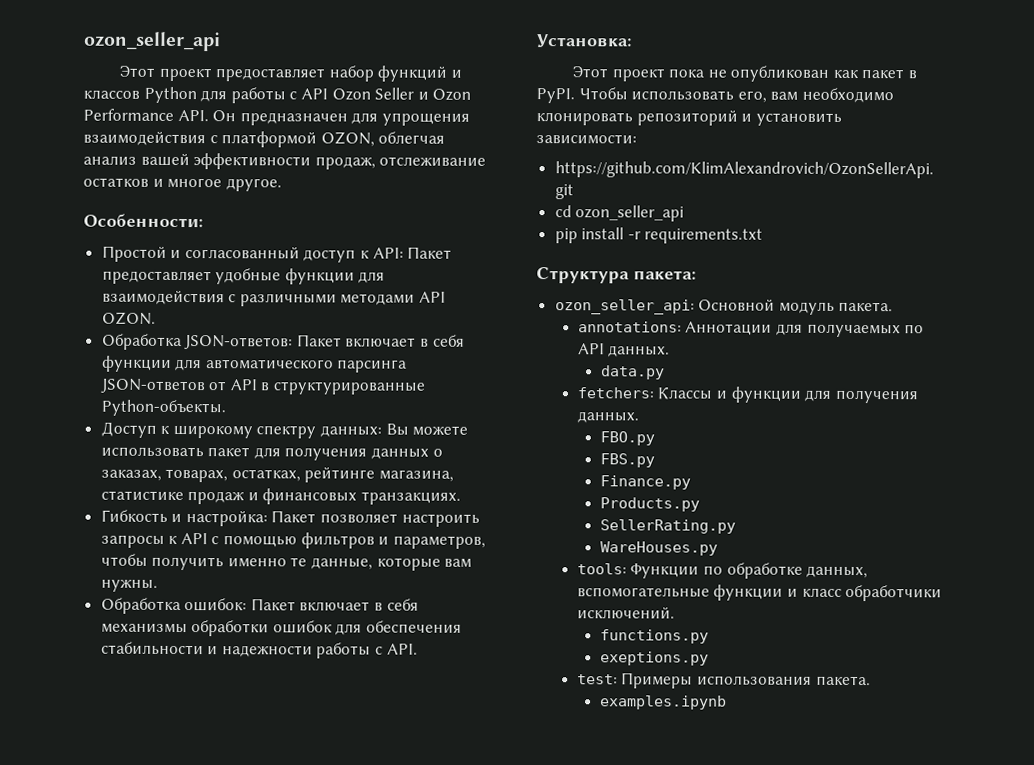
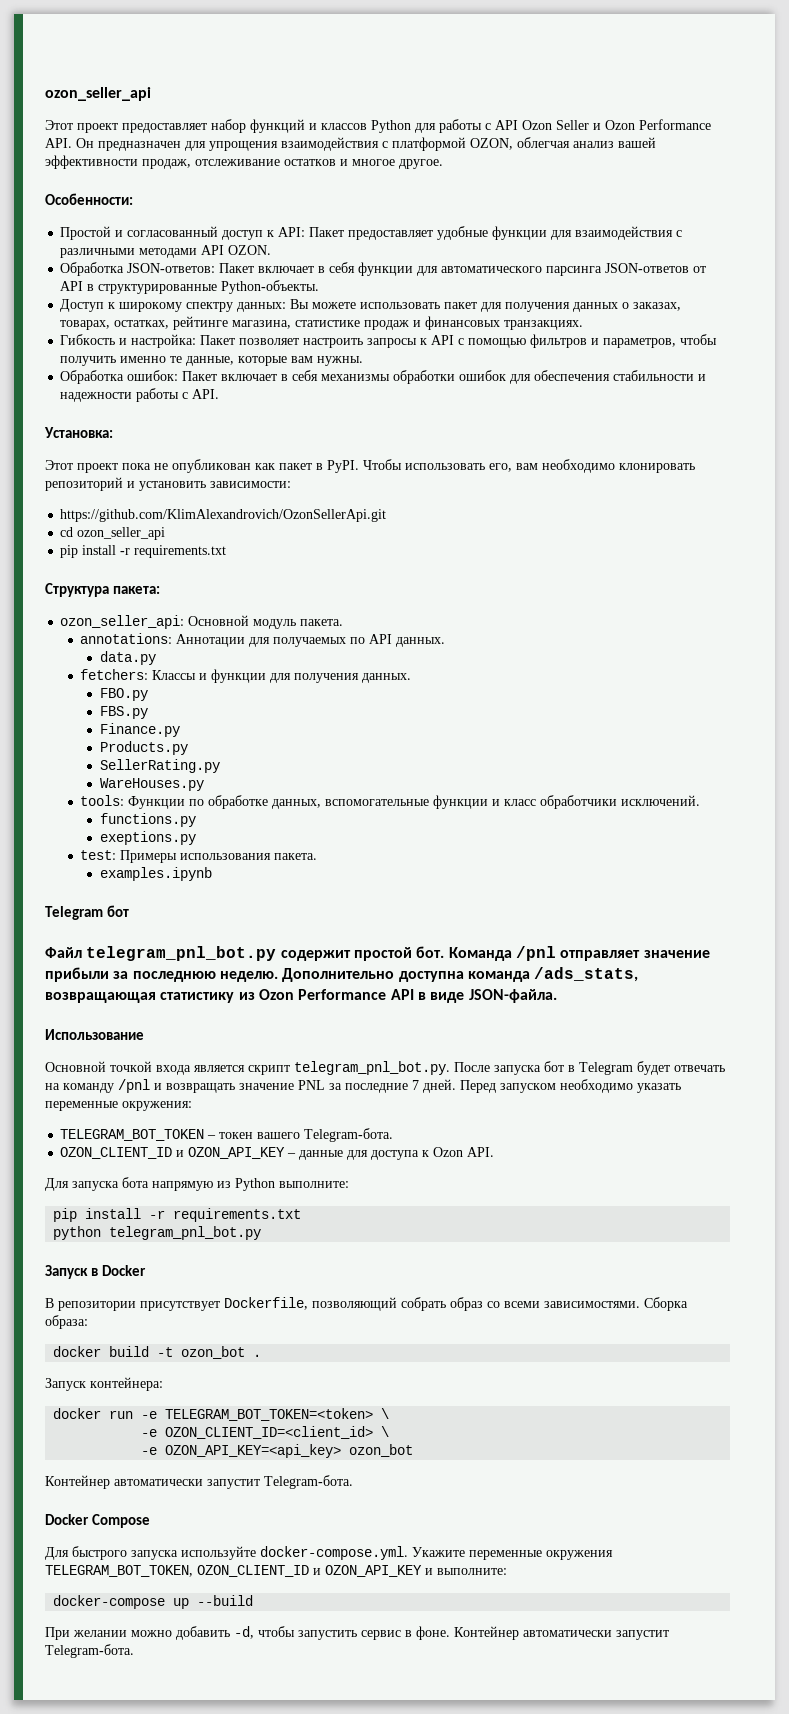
(727, 702) none -> [45,905,129,920] [45,946,710,961] [45,967,639,982] [45,989,557,1003] [45,1029,144,1040] [45,1061,725,1075] [45,1079,681,1093] [45,1101,192,1111] [60,1128,394,1142] [60,1147,495,1160] [45,1177,349,1191] [53,1208,302,1222] [53,1226,262,1240] [45,1265,146,1279] [45,1297,688,1311] [45,1315,88,1329] [53,1346,262,1359] [45,1377,163,1391] [53,1408,390,1421] [141,1426,390,1439] [141,1444,414,1458] [45,1475,353,1489] [45,1514,150,1528] [45,1546,613,1560] [45,1565,507,1577] [53,1595,254,1609] [45,1626,669,1640] [45,1644,134,1658] // Telegram бот // Файл telegram_pnl_bot.py содержит простой бот. Команда /pnl отправляет значение прибыли за последнюю неделю. Дополнительно доступна команда /ads_stats, возвращающая статистику из Ozon Performance API в виде JSON-файла. // Использование // Основной точкой входа является скрипт telegram_pnl_bot.py. После запуска бот в Telegram будет отвечать на команду /pnl и возвращать значение PNL за последние 7 дней. Перед запуском необходимо указать переменные окружения: // TELEGRAM_BOT_TOKEN – токен вашего Telegram-бота. // OZON_CLIENT_ID и OZON_API_KEY – данные для доступа к Ozon API. // Для запуска бота напрямую из Python выполните: // pip install -r requirements.txt // python telegram_pnl_bot.py // Запуск в Docker // В репозитории присутствует Dockerfile, позволяющий собрать образ со всеми зависимостями. Сборка образа: // docker build -t ozon_bot . // Запуск контейнера: // docker run -e TELEGRAM_BOT_TOKEN=<token> \ // -e OZON_CLIENT_ID=<client_id> \ // -e OZON_API_KEY=<api_key> ozon_bot // Контейнер автоматически запустит Telegram‑бота. // Docker Compose // Для быстрого запуска используйте docker-compose.yml. Укажите переменные окружения TELEGRAM_BOT_TOKEN, OZON_CLIENT_ID и OZON_API_KEY и выполните: // docker-compose up --build // При желании можно добавить -d, чтобы запустить сервис в фоне. Контейнер автоматически запустит Telegram‑бота.

